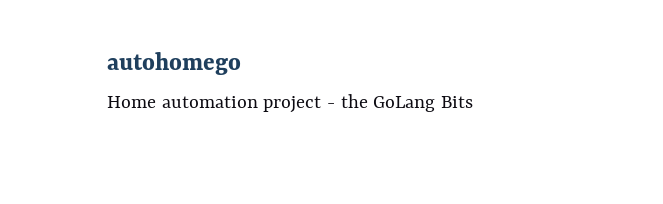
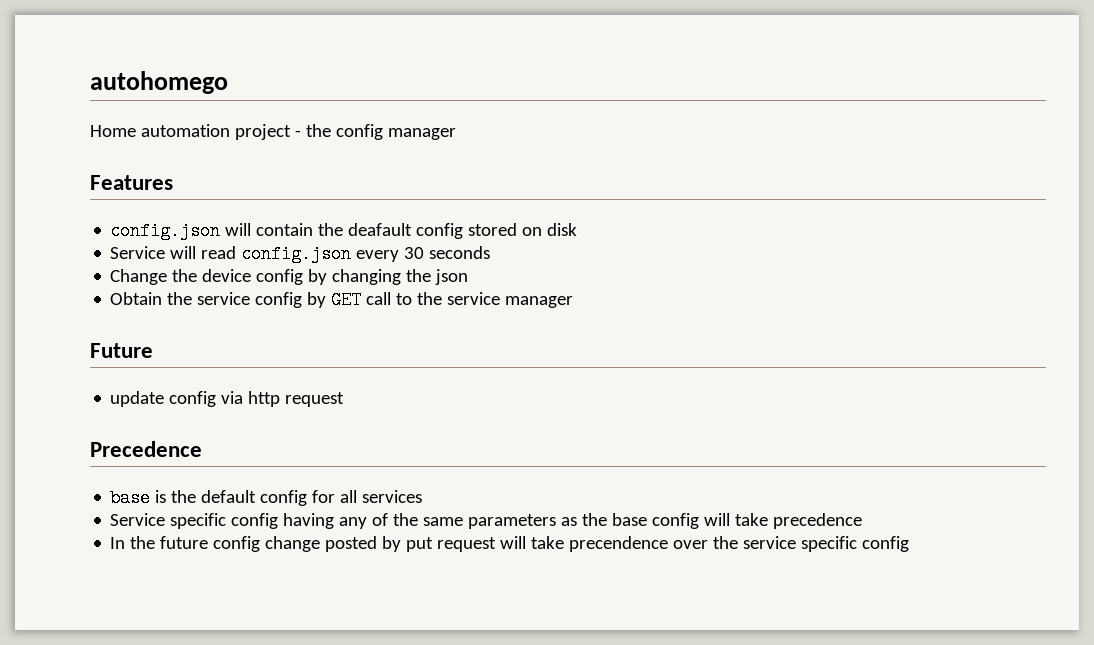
[373,96,474,112] GoLang Bits -> [335,124,456,140] [90,175,173,190] [110,222,578,240] [110,245,491,263] [110,269,469,285] [110,291,574,309] [90,343,153,358] [110,391,345,407] [90,441,202,457] [110,489,423,507] [110,513,863,529] [110,536,910,552] config manager // Features // config.json will contain the deafault config stored on disk // Service will read config.json every 30 seconds // Change the device config by changing the json // Obtain the service config by GET call to the service manager // Future // update config via http request // Precedence // base is the default config for all services // Service specific config having any of the same parameters as the base config will take precedence // In the future config change posted by put request will take precendence over the service specific config

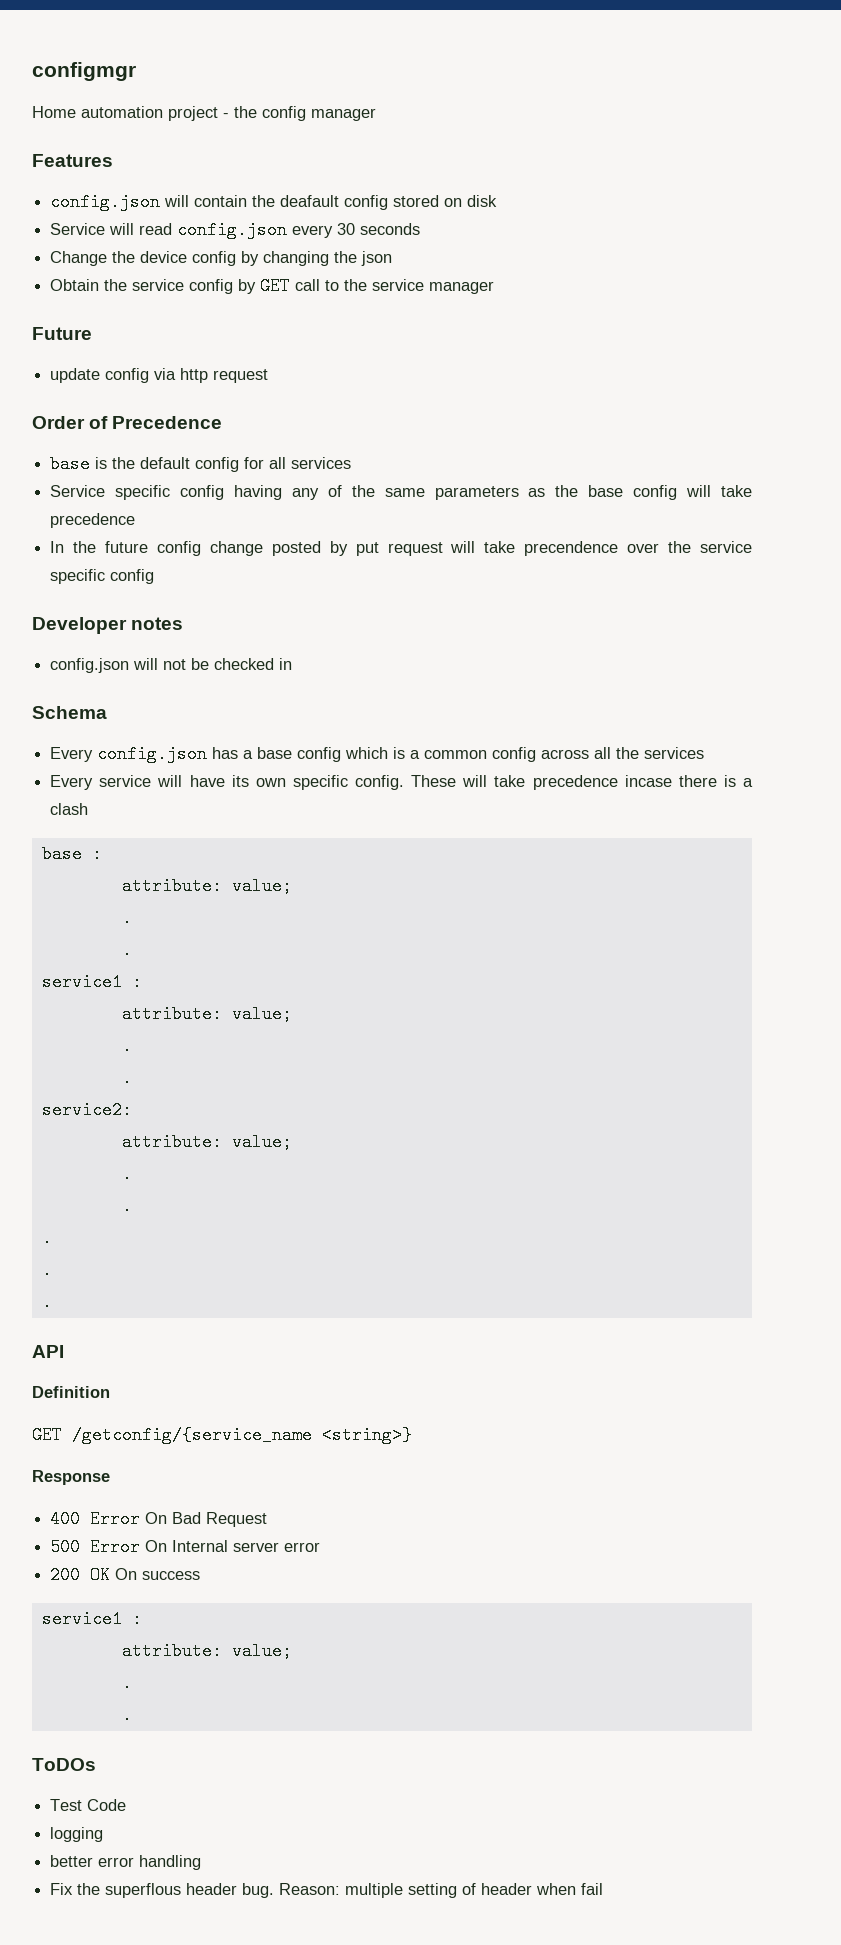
[90,71,228,94] autohomego -> [32,62,136,81] configmgr
(345, 399) none -> [32,416,109,429] Order of
(910, 544) none -> [32,617,184,634] [50,658,293,673] [32,706,107,719] [50,745,705,763] [50,775,753,790] [50,803,89,815] [41,845,102,863] [121,877,292,895] [121,909,132,927] [121,941,132,959] [41,973,142,991] [121,1005,292,1023] [121,1037,132,1055] [121,1069,132,1087] [41,1101,132,1119] [121,1133,292,1151] [121,1165,132,1183] [121,1197,132,1215] [41,1229,52,1247] [41,1261,52,1279] [41,1293,52,1311] [32,1345,64,1358] [32,1386,110,1398] [32,1426,412,1444] [32,1470,110,1485] [50,1510,268,1528] [50,1538,321,1556] [50,1566,201,1584] [41,1610,142,1628] [121,1642,292,1660] [121,1674,132,1692] [121,1706,132,1724] [32,1758,96,1771] [50,1799,127,1811] [50,1827,104,1842] [50,1855,202,1870] [50,1883,604,1898] // Developer notes // config.json will not be checked in // Schema // Every config.json has a base config which is a common config across all the services // Every service will have its own specific config. These will take precedence incase there is a clash // base : // attribute: value; // . // . // service1 : // attribute: value; // . // . // service2: // attribute: value; // . // . // . // . // . // API // Definition // GET /getconfig/{service_name <string>} // Response // 400 Error On Bad Request // 500 Error On Internal server error // 200 OK On success // service1 : // attribute: value; // . // . // ToDOs // Test Code // logging // better error handling // Fix the superflous header bug. Reason: multiple setting of header when fail

